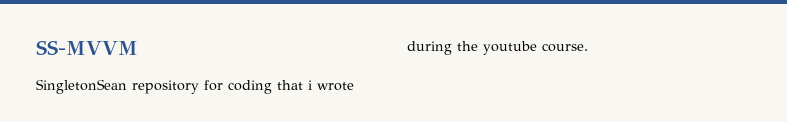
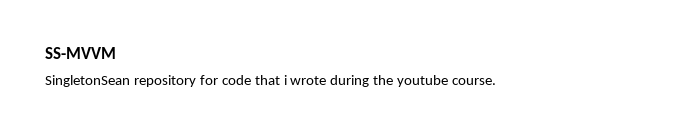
[228,80,272,94] coding -> [221,75,251,85] code

